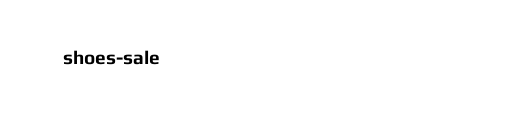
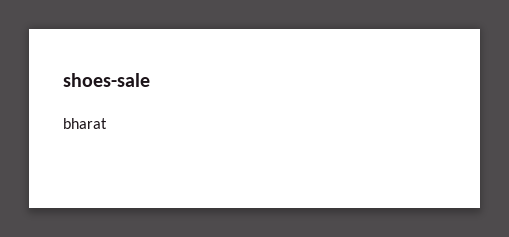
(160, 57) none -> [63,118,107,129] // bharat

